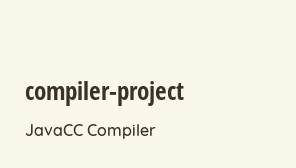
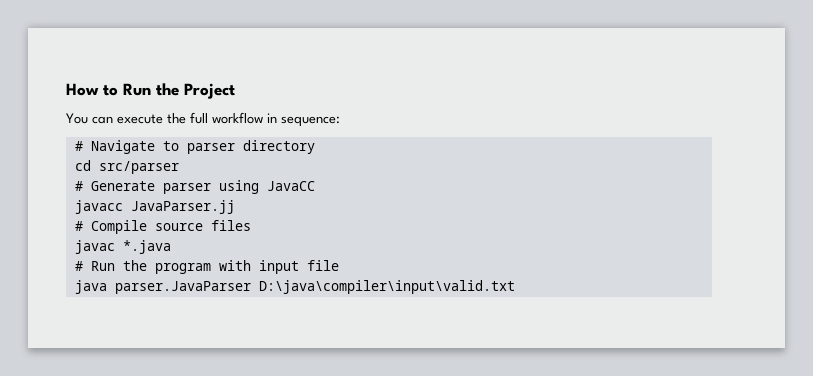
[25,81,184,106] [25,124,157,139] compiler-project // JavaCC Compiler -> [66,83,235,99] [66,112,340,127] [74,140,315,154] [74,160,179,174] [74,180,315,194] [74,200,235,214] [74,220,251,234] [74,240,171,254] [74,260,339,274] [74,280,515,294] How to Run the Project // You can execute the full workflow in sequence: // # Navigate to parser directory // cd src/parser // # Generate parser using JavaCC // javacc JavaParser.jj // # Compile source files // javac *.java // # Run the program with input file // java parser.JavaParser D:\java\compiler\input\valid.txt

